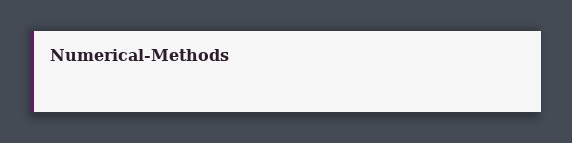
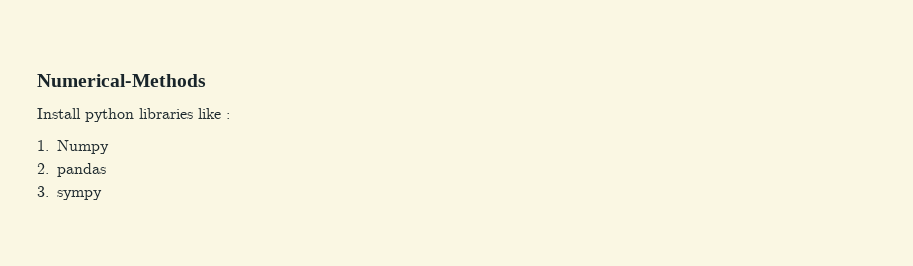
(229, 55) none -> [37,108,230,122] [37,140,109,154] [37,163,106,177] [37,186,102,200] // Install python libraries like : // 1. Numpy // 2. pandas // 3. sympy

